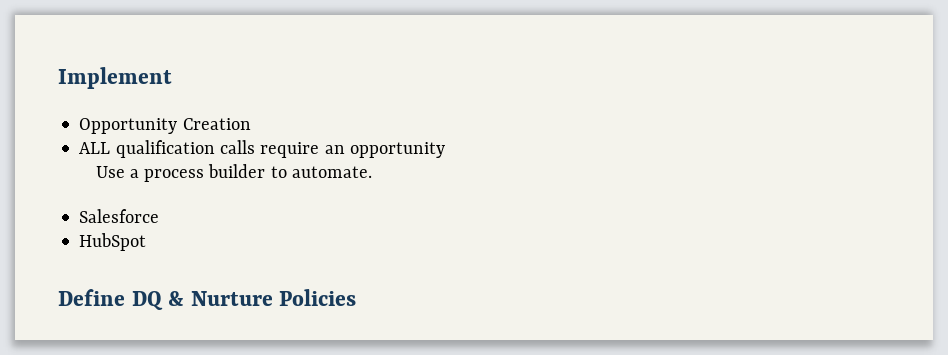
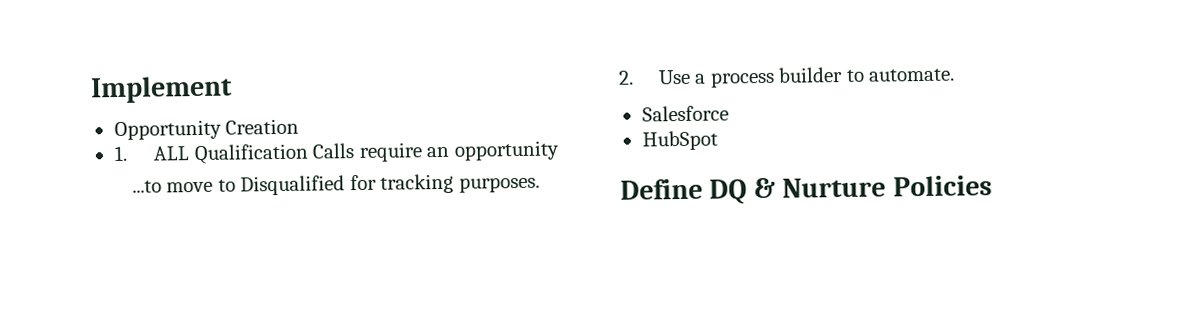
[79,140,255,158] ALL qualification calls -> [113,143,355,165] 1. ALL Qualification Calls
(445, 150) none -> [131,173,540,196] [618,70,634,85] ...to move to Disqualified for tracking purposes. // 2.

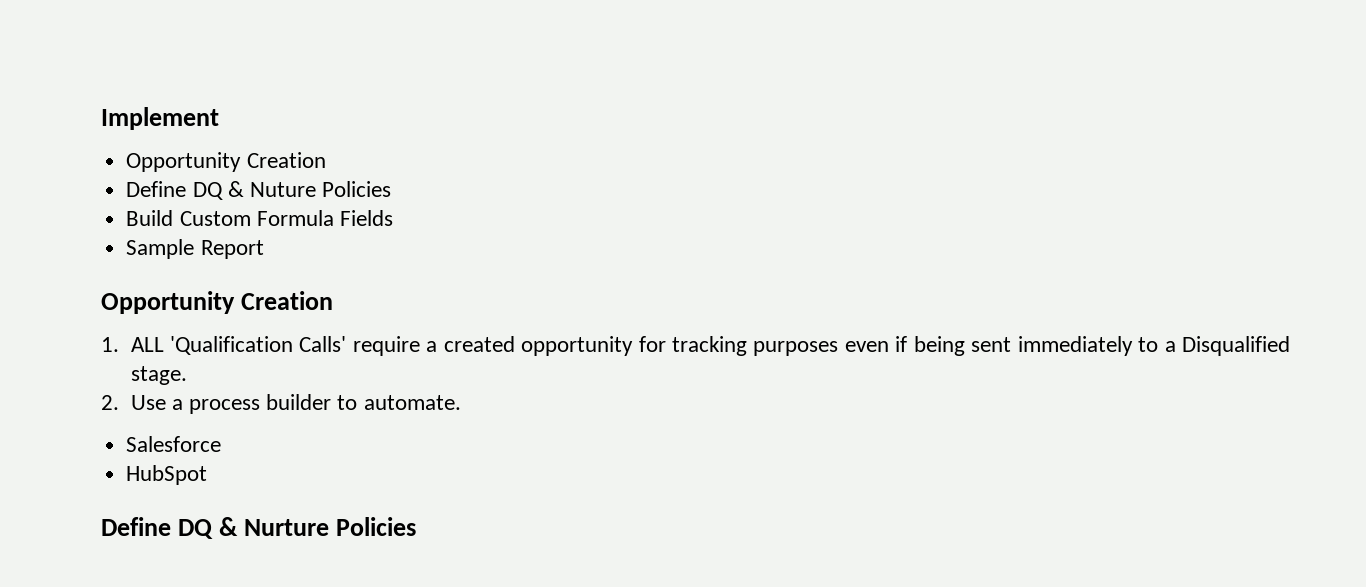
[113,140,561,165] [131,173,540,196] 1. ALL Qualification Calls require an opportunity // ...to move to Disqualified for tracking purposes. -> [126,181,392,200] [126,210,393,226] [126,239,264,259] [101,291,333,314] [101,336,1290,356] [130,366,187,385] Define DQ & Nuture Policies // Build Custom Formula Fields // Sample Report // Opportunity Creation // 1. ALL 'Qualification Calls' require a created opportunity for tracking purposes even if being sent immediately to a Disqualified stage.

